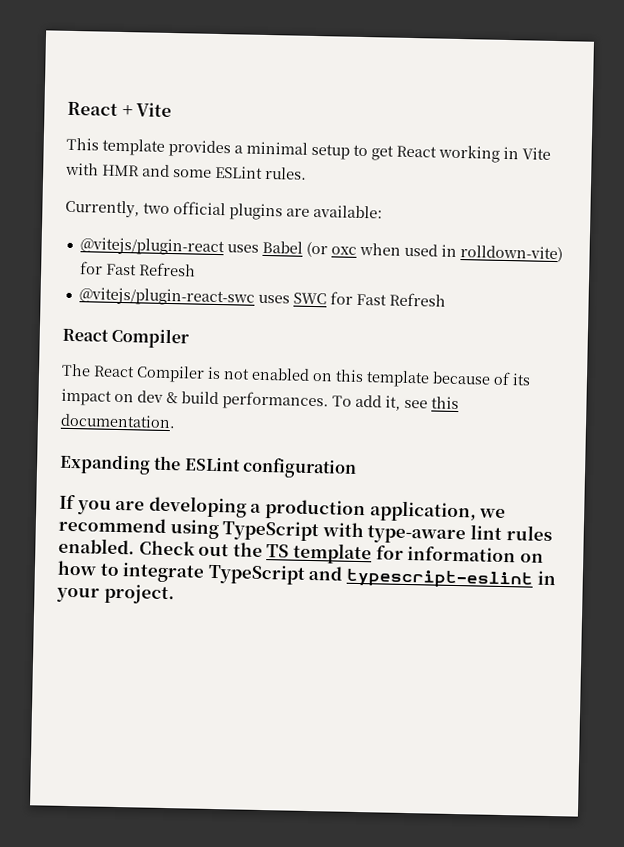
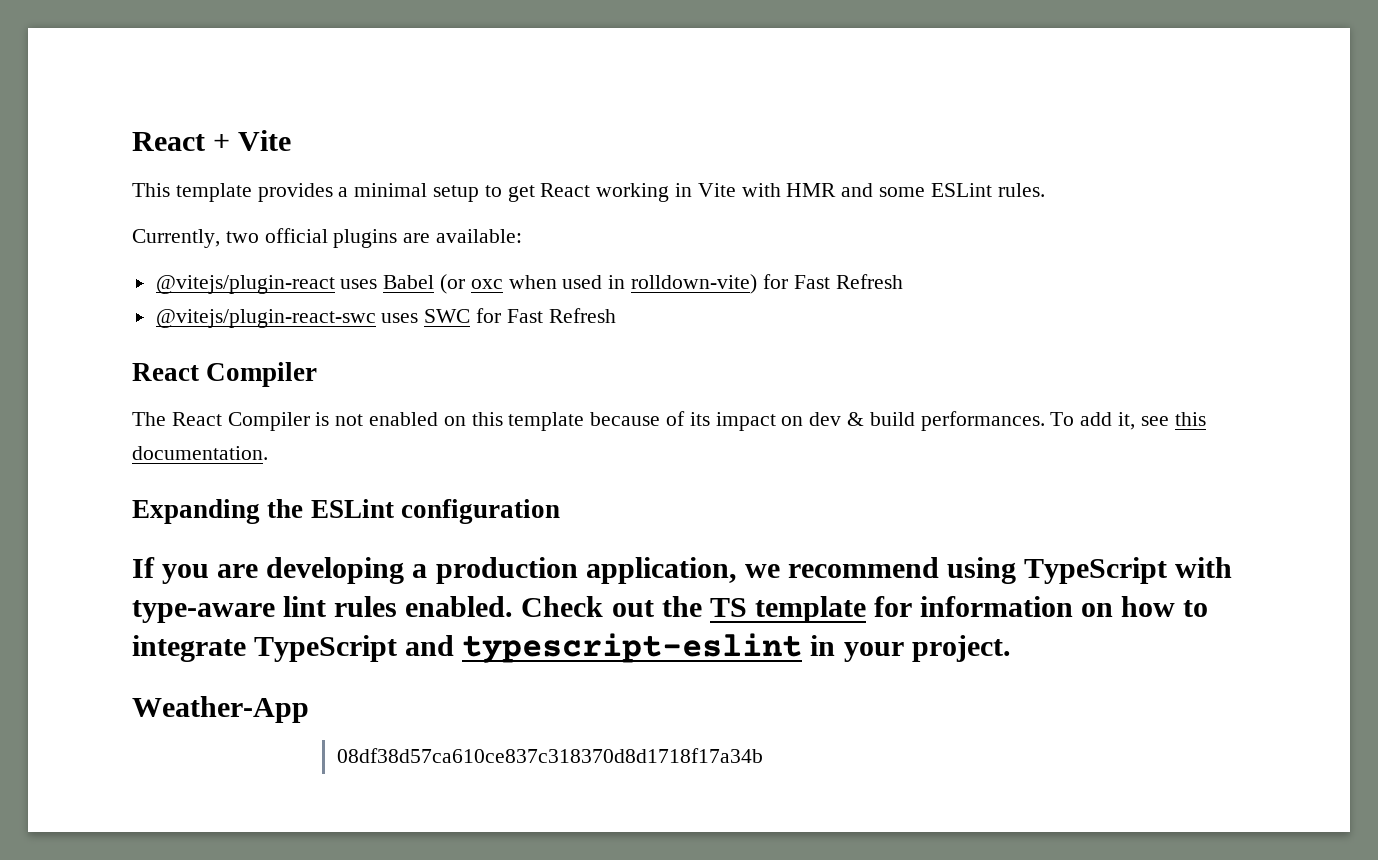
(175, 594) none -> [132,696,309,723] [337,748,764,763] // Weather-App // 08df38d57ca610ce837c318370d8d1718f17a34b

